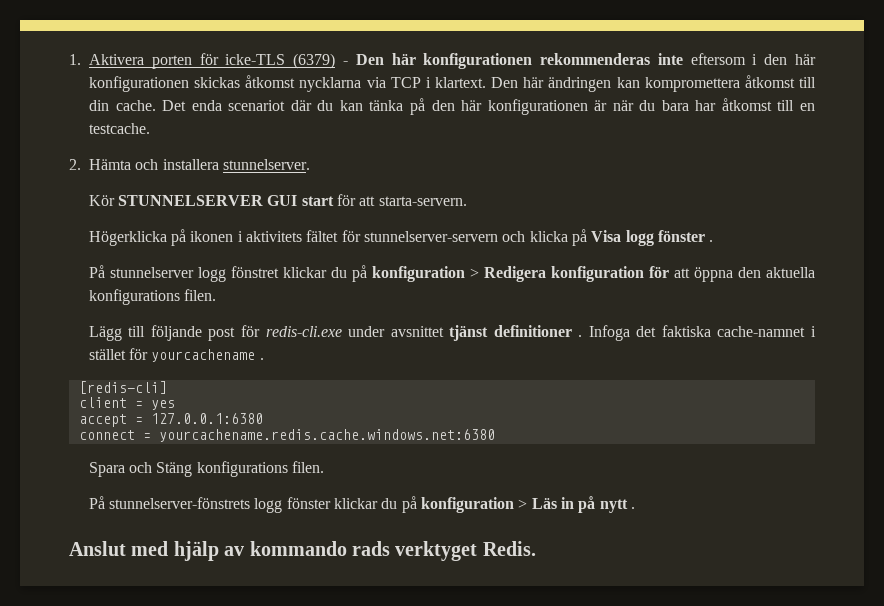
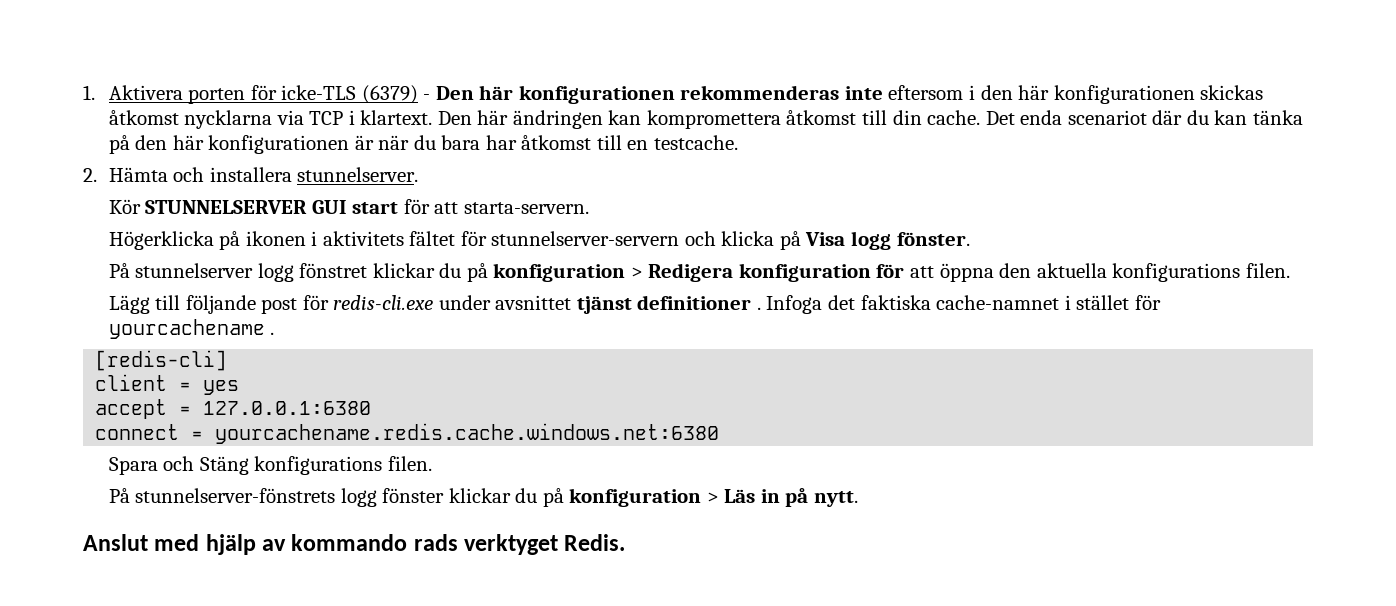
[657,230,714,242] fönster . -> [896,232,970,246] fönster.
[599,499,635,513] nytt . -> [814,491,859,507] nytt.

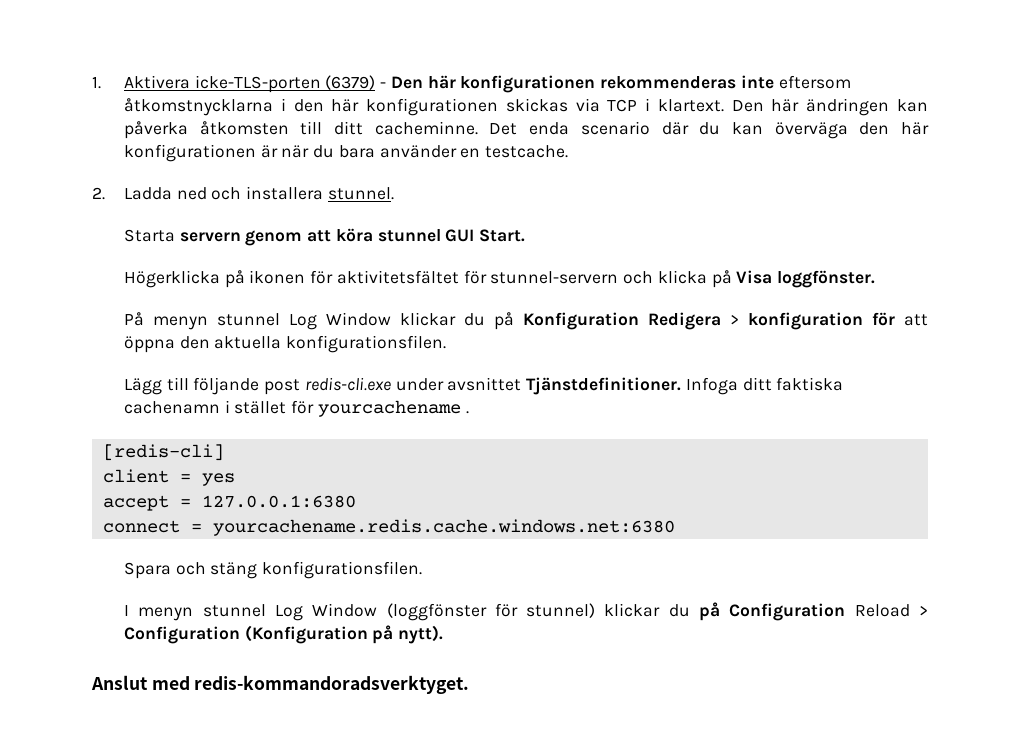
[188,85,357,104] porten för icke-TLS -> [194,75,321,93] icke-TLS-porten
(964, 92) none -> [124,98,274,116] åtkomstnycklarna
[108,110,273,129] åtkomst nycklarna -> (568, 105) none
[646,110,981,129] kompromettera åtkomst till din cache. -> [124,121,478,139] påverka åtkomsten till ditt cacheminne.
[1067,110,1147,125] scenariot -> [580,121,650,135] scenario
[1252,110,1303,125] [108,135,130,154] tänka på -> [774,122,848,139] överväga
[485,135,622,150] har åtkomst till -> [379,145,457,158] använder
[108,167,419,182] [108,199,589,214] [108,231,680,250] Hämta och installera stunnelserver. // Kör STUNNELSERVER GUI start för att starta-servern. // Högerklicka på ikonen i aktivitets fältet för stunnelserver-servern -> [124,186,394,200] [124,228,526,246] [124,270,619,288] Ladda ned och installera stunnel. // Starta servern genom att köra stunnel GUI Start. // Högerklicka på ikonen för aktivitetsfältet för stunnel-servern
[851,231,970,250] [108,263,734,282] logg fönster. // På stunnelserver logg fönstret klickar du på konfiguration > Redigera -> [776,270,875,288] [124,312,740,330] loggfönster. // På menyn stunnel Log Window klickar du på Konfiguration Redigera >
[1112,263,1290,282] konfigurations filen. -> [286,335,447,353] konfigurationsfilen.
[302,295,329,310] för -> (301, 387) none
[576,295,1060,314] tjänst definitioner . Infoga det faktiska cache-namnet -> [526,377,844,395] [124,401,221,414] Tjänstdefinitioner. Infoga ditt faktiska cachenamn
[199,456,432,475] [108,488,859,507] [83,534,626,555] Stäng konfigurations filen. // På stunnelserver-fönstrets logg fönster klickar du på konfiguration > Läs in på nytt. // Anslut med hjälp av kommando rads verktyget Redis. -> [210,561,423,579] [124,602,929,621] [124,625,444,644] [91,675,470,694] stäng konfigurationsfilen. // I menyn stunnel Log Window (loggfönster för stunnel) klickar du på Configuration Reload > Configuration (Konfiguration på nytt). // Anslut med redis-kommandoradsverktyget.

